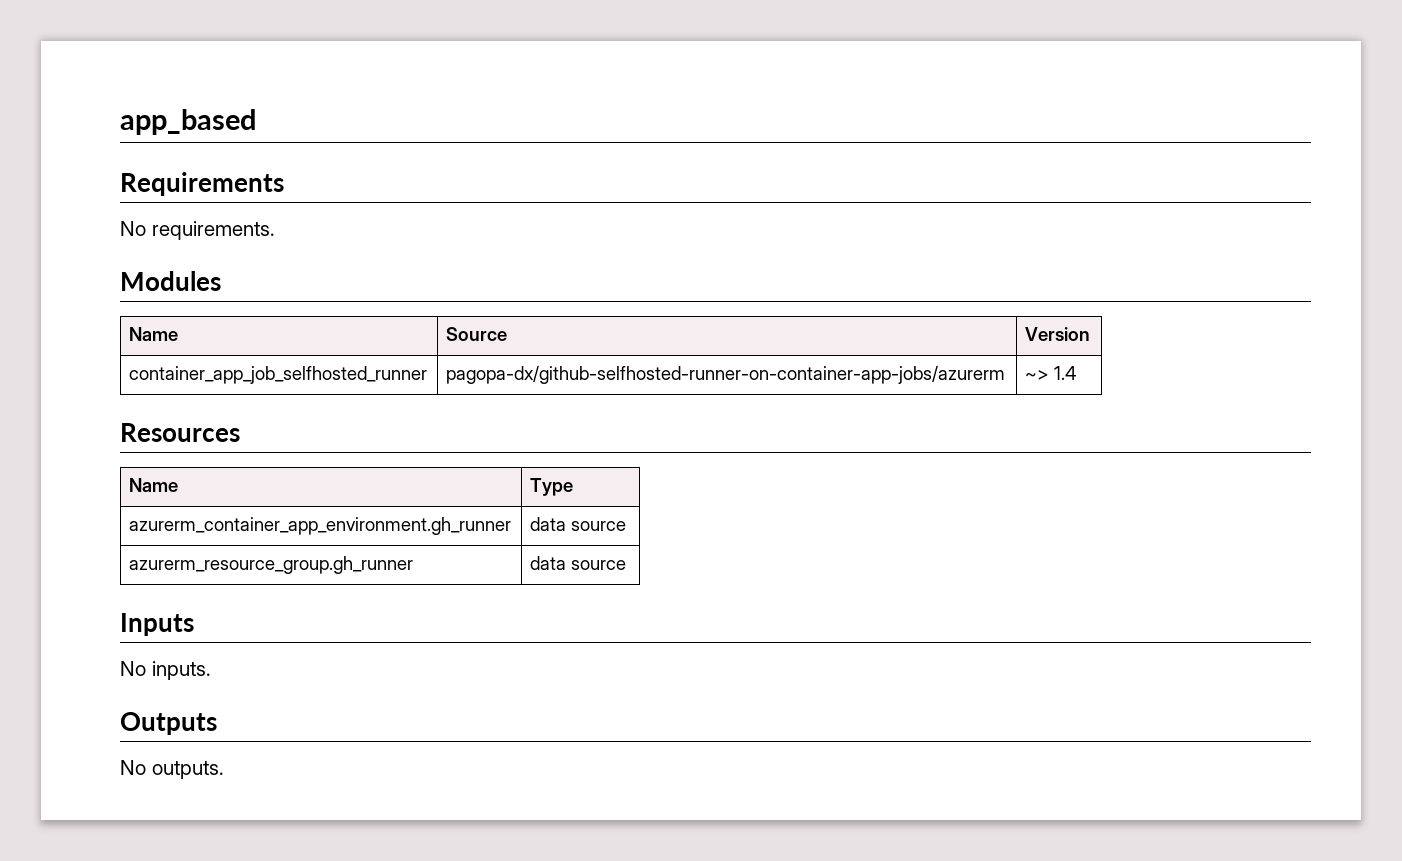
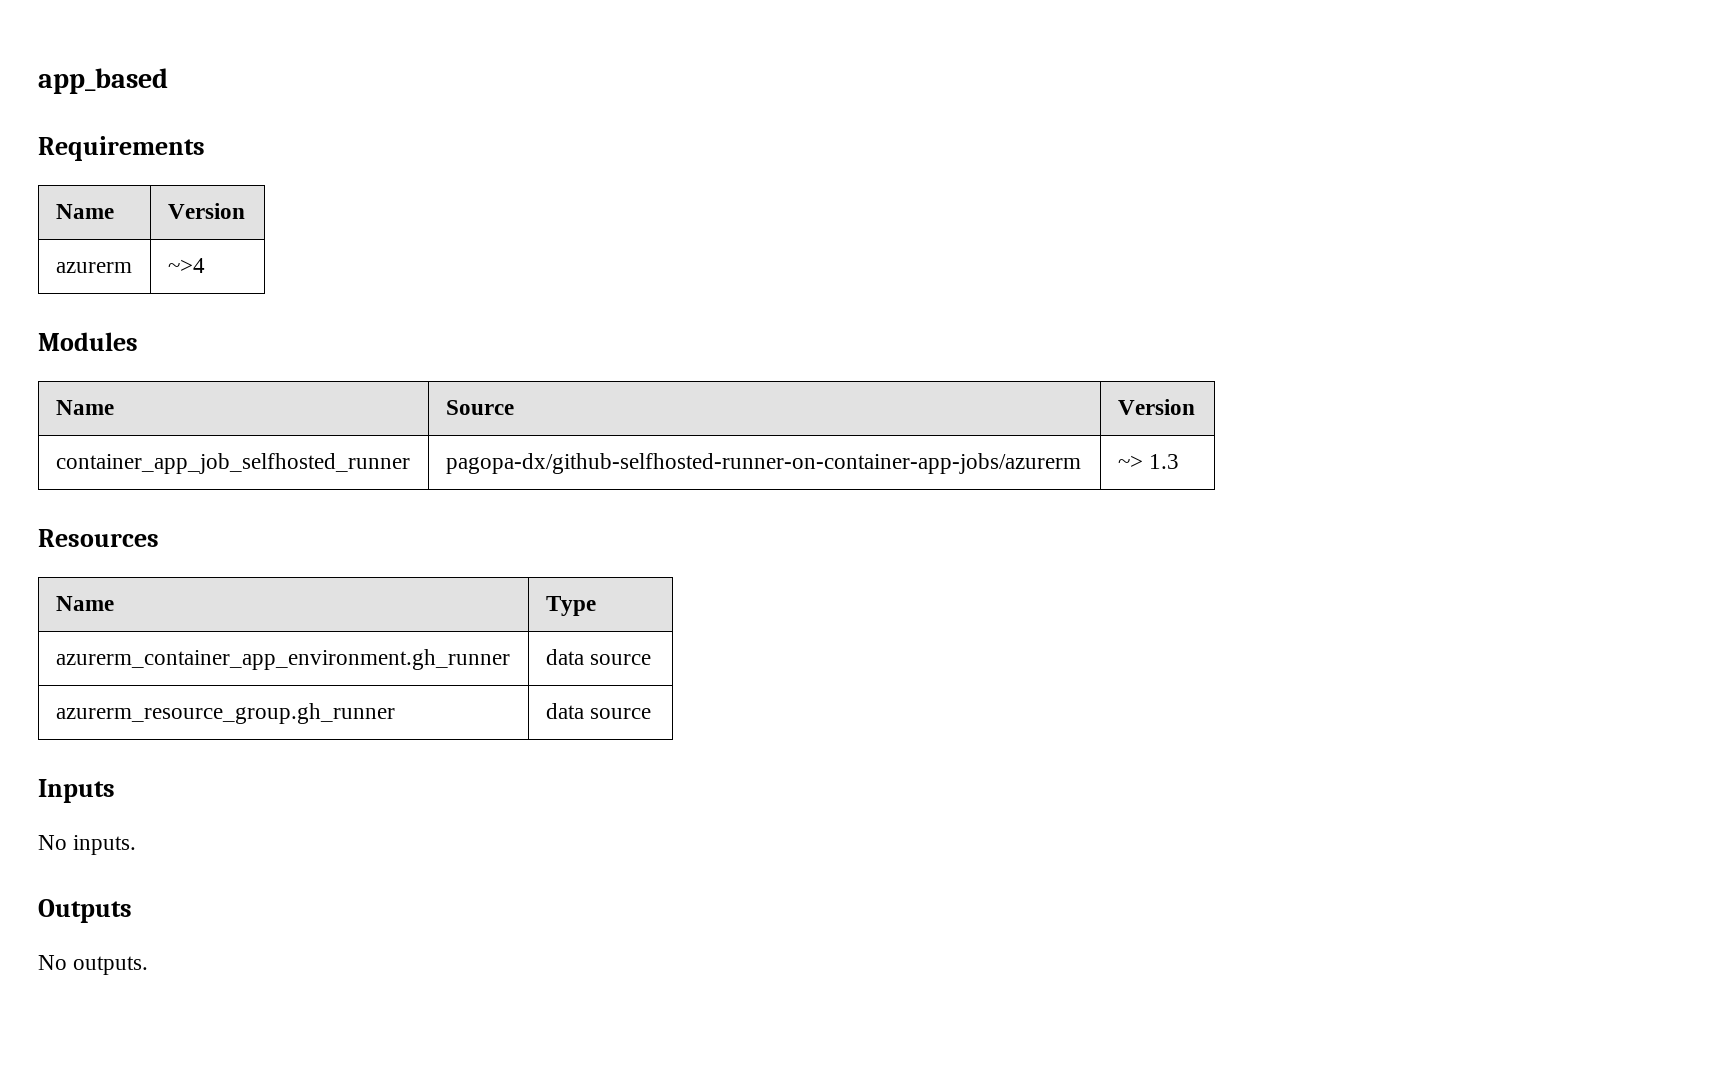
[120,221,275,240] // No requirements. -> [55,204,114,219] [167,203,245,219] [55,262,132,273] [167,258,205,273] // Name | Version // azurerm | ~>4
[1054,366,1077,380] 1.4 -> [1149,454,1180,469] 1.3

